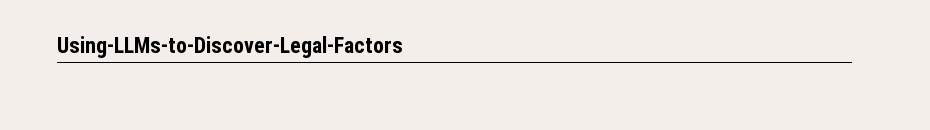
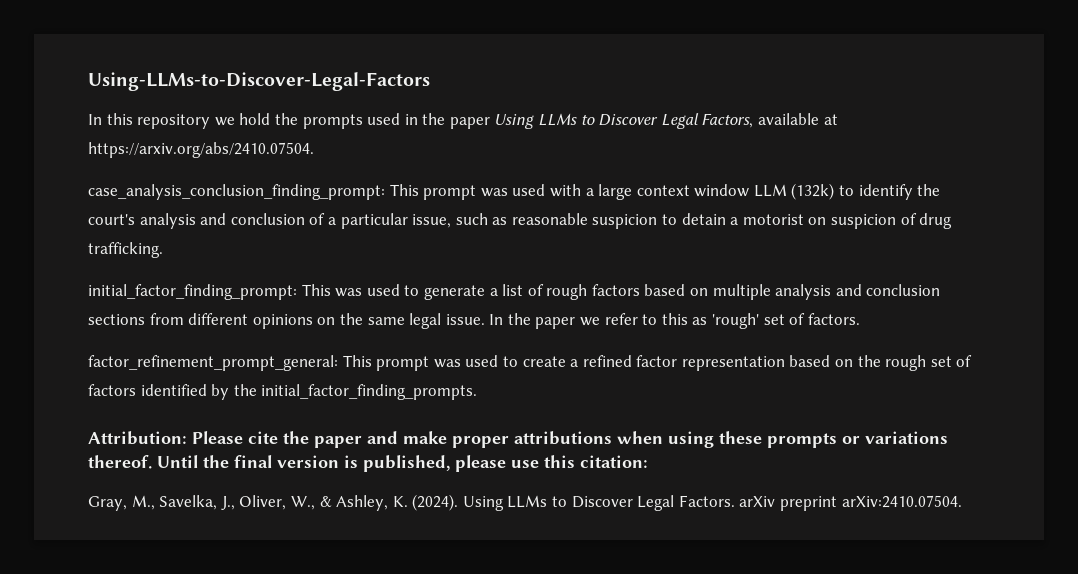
(403, 47) none -> [88,113,838,129] [88,142,314,158] [88,183,941,200] [88,213,953,229] [88,242,163,258] [88,284,941,300] [88,313,860,329] [88,355,973,371] [88,384,478,400] [88,431,948,448] [88,455,648,472] [88,494,962,511] // In this repository we hold the prompts used in the paper Using LLMs to Discover Legal Factors, available at https://arxiv.org/abs/2410.07504. // case_analysis_conclusion_finding_prompt: This prompt was used with a large context window LLM (132k) to identify the court's analysis and conclusion of a particular issue, such as reasonable suspicion to detain a motorist on suspicion of drug trafficking. // initial_factor_finding_prompt: This was used to generate a list of rough factors based on multiple analysis and conclusion sections from different opinions on the same legal issue. In the paper we refer to this as 'rough' set of factors. // factor_refinement_prompt_general: This prompt was used to create a refined factor representation based on the rough set of factors identified by the initial_factor_finding_prompts. // Attribution: Please cite the paper and make proper attributions when using these prompts or variations thereof. Until the final version is published, please use this citation: // Gray, M., Savelka, J., Oliver, W., & Ashley, K. (2024). Using LLMs to Discover Legal Factors. arXiv preprint arXiv:2410.07504.

